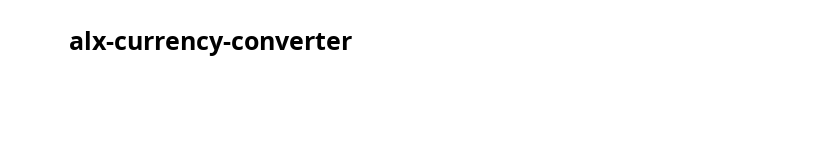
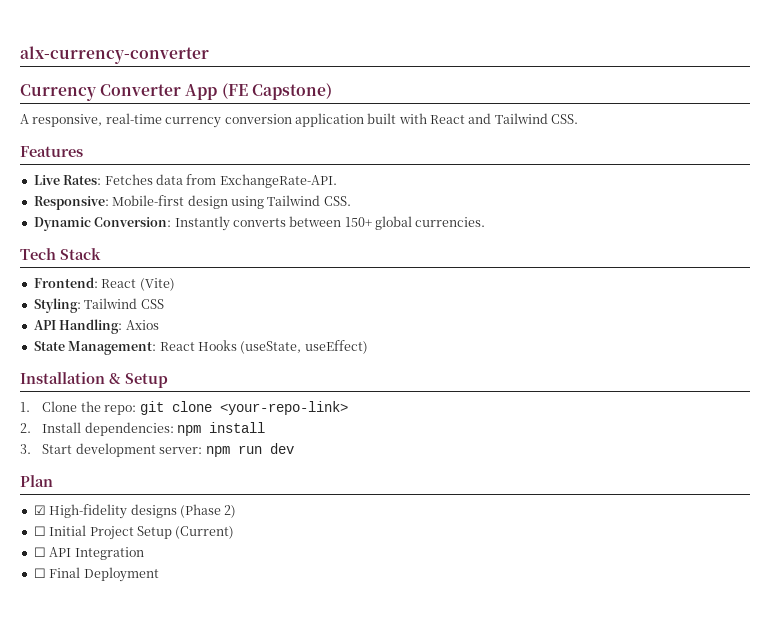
(352, 43) none -> [20,83,332,101] [20,113,579,128] [20,146,83,157] [33,174,337,188] [33,195,351,210] [33,216,486,231] [20,248,101,260] [33,277,175,291] [33,298,164,313] [33,319,159,334] [33,340,368,355] [20,372,168,388] [20,401,348,415] [20,422,266,436] [20,443,294,457] [20,475,53,487] [33,504,237,519] [33,525,235,540] [33,547,144,560] [33,567,159,582] // Currency Converter App (FE Capstone) // A responsive, real-time currency conversion application built with React and Tailwind CSS. // Features // Live Rates: Fetches data from ExchangeRate-API. // Responsive: Mobile-first design using Tailwind CSS. // Dynamic Conversion: Instantly converts between 150+ global currencies. // Tech Stack // Frontend: React (Vite) // Styling: Tailwind CSS // API Handling: Axios // State Management: React Hooks (useState, useEffect) // Installation & Setup // 1. Clone the repo: git clone <your-repo-link> // 2. Install dependencies: npm install // 3. Start development server: npm run dev // Plan // ☑ High-fidelity designs (Phase 2) // ☐ Initial Project Setup (Current) // ☐ API Integration // ☐ Final Deployment

